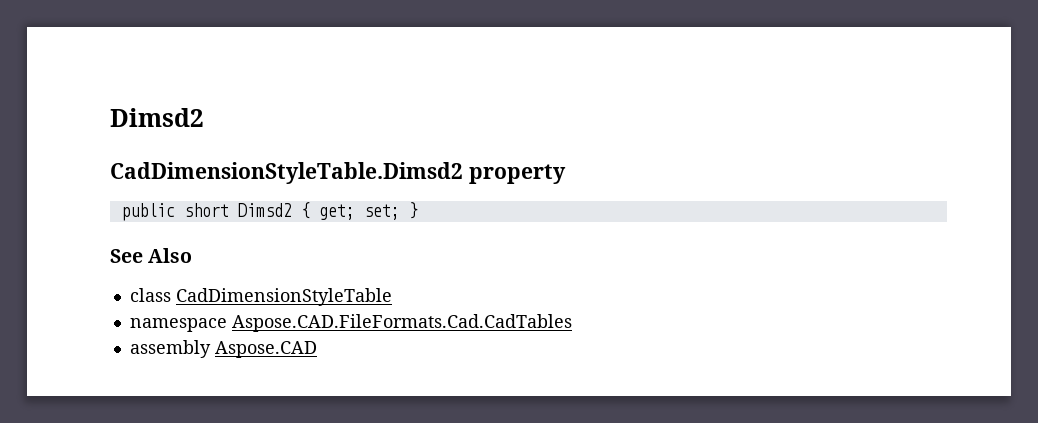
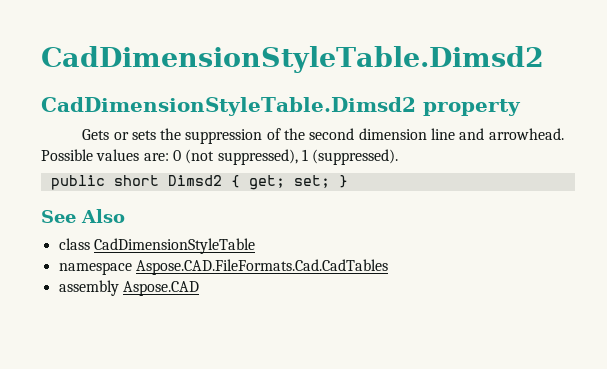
[110,108,204,127] Dimsd2 -> [41,46,544,73] CadDimensionStyleTable.Dimsd2
(566, 174) none -> [82,128,564,144] [41,149,399,165] // Gets or sets the suppression of the second dimension line and arrowhead. Possible values are: 0 (not suppressed), 1 (suppressed).

